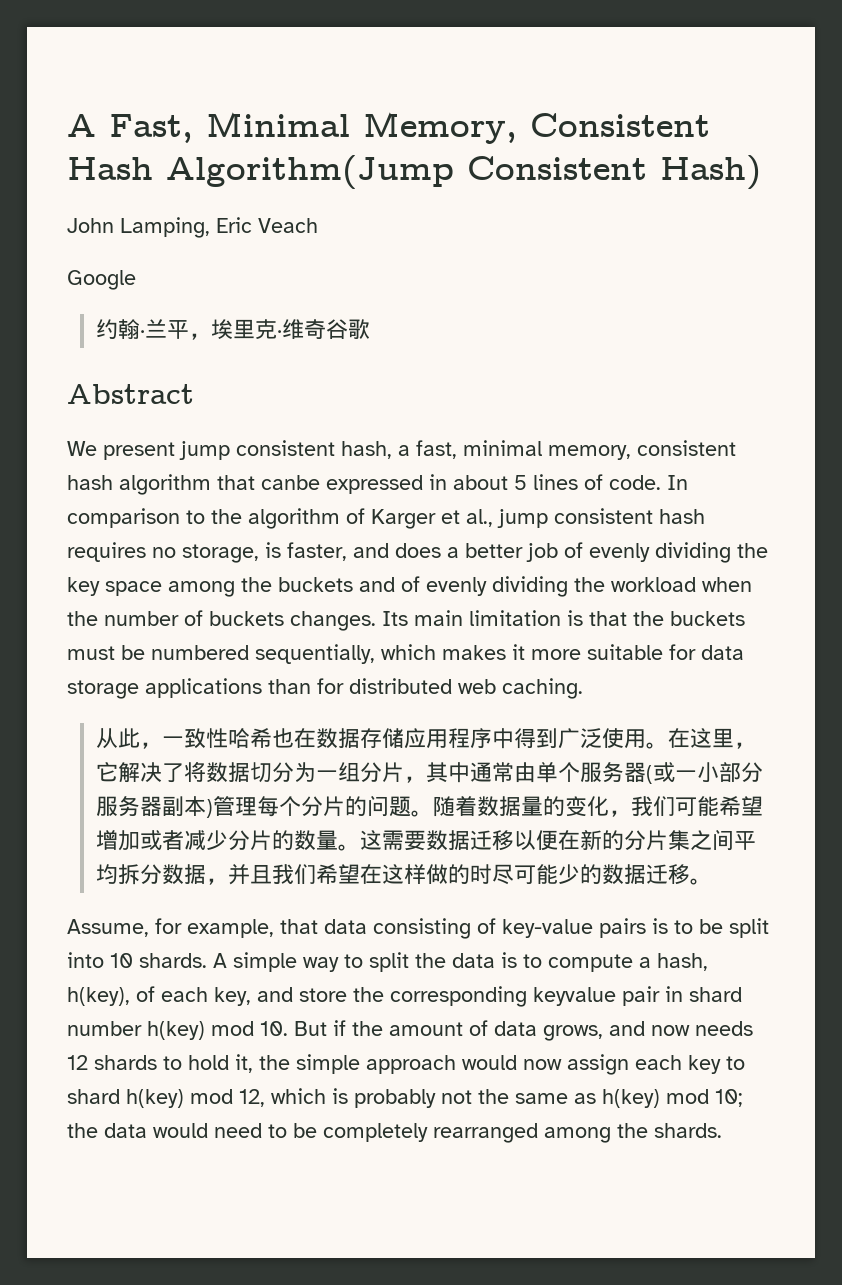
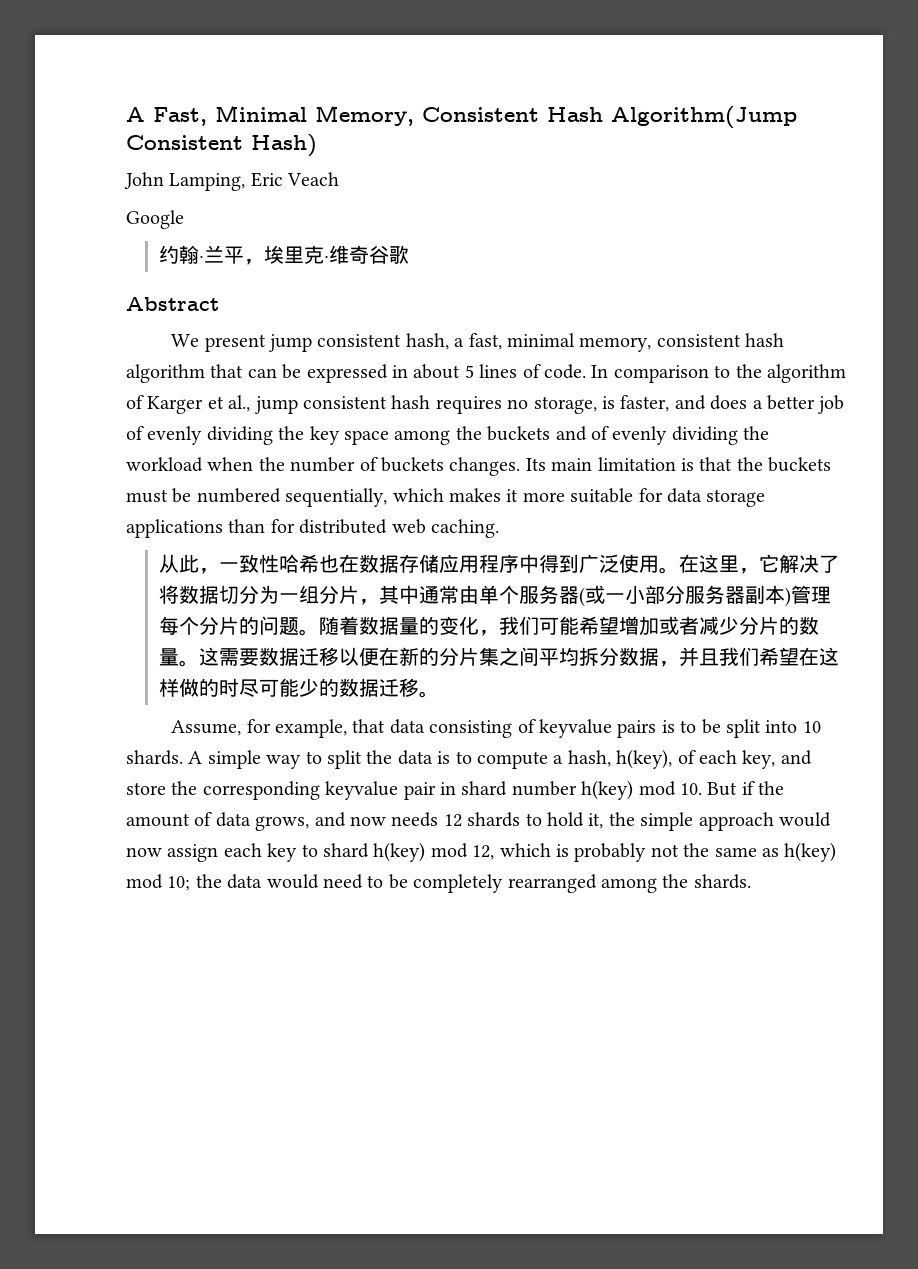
[261,475,320,490] canbe -> [247,364,302,379] can be
[502,919,593,938] key-value -> [538,719,612,738] keyvalue

